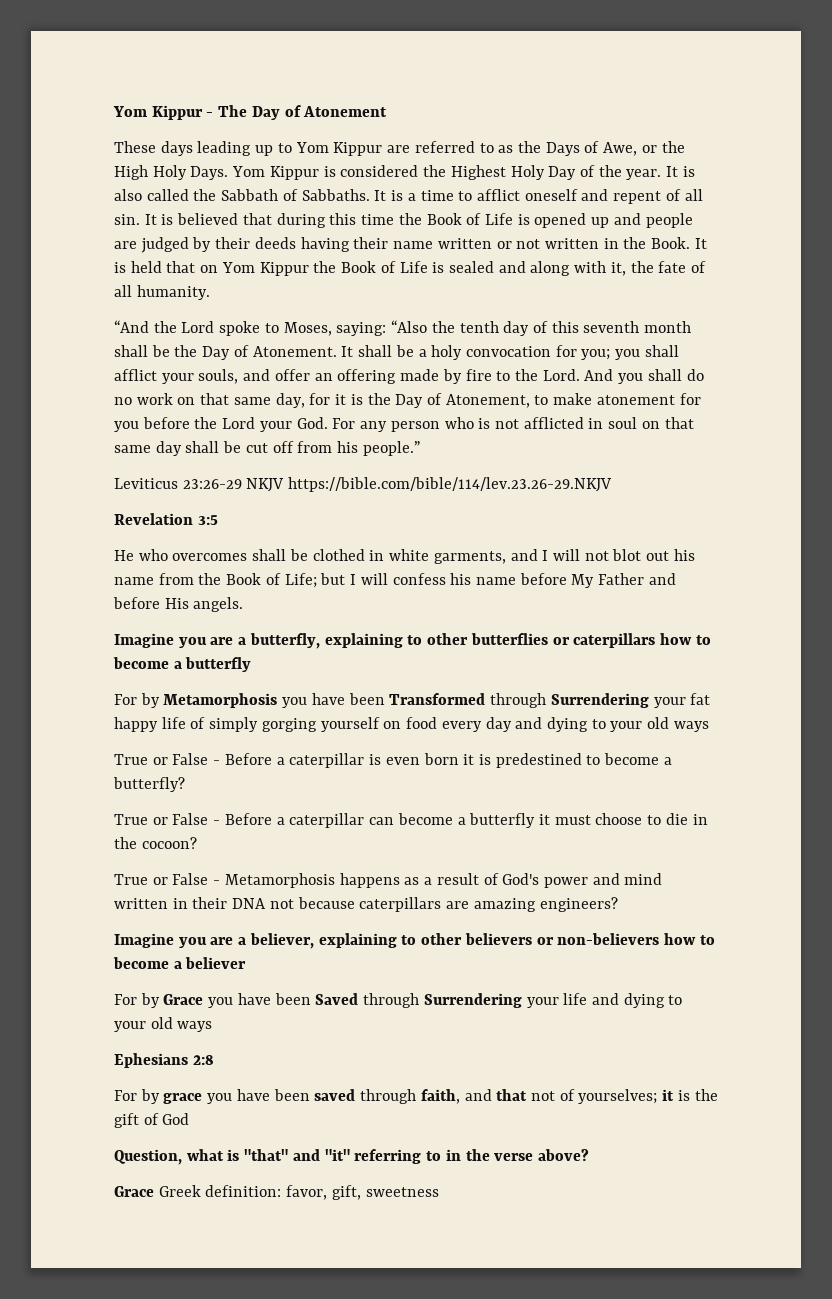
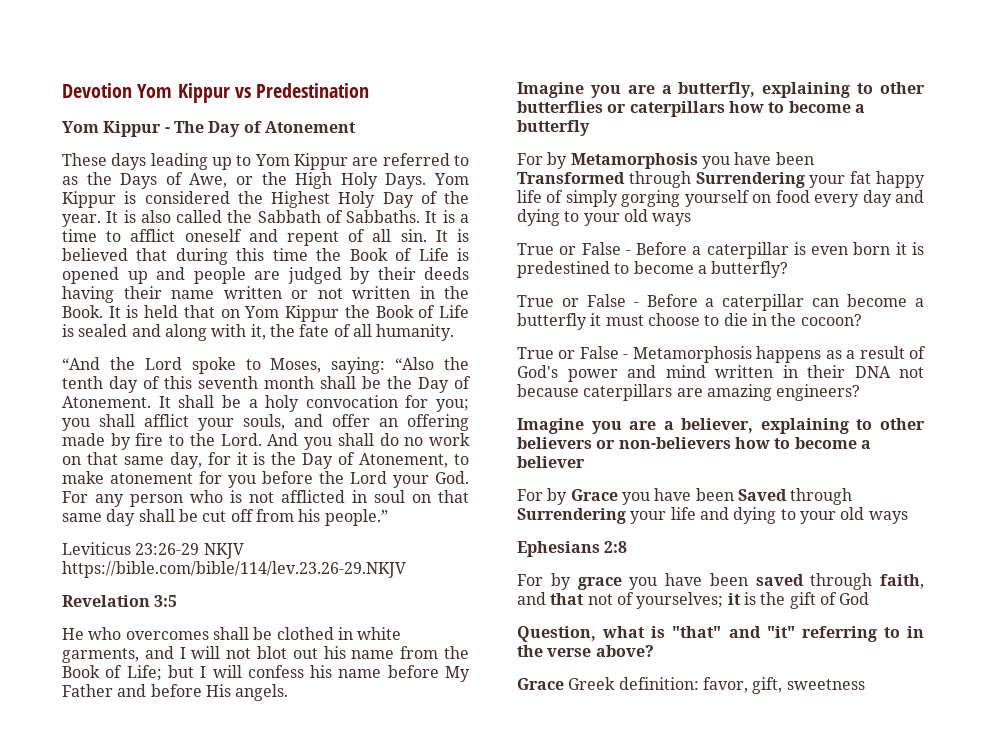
(113, 111) none -> [62,83,370,103] Devotion Yom Kippur vs Predestination //

